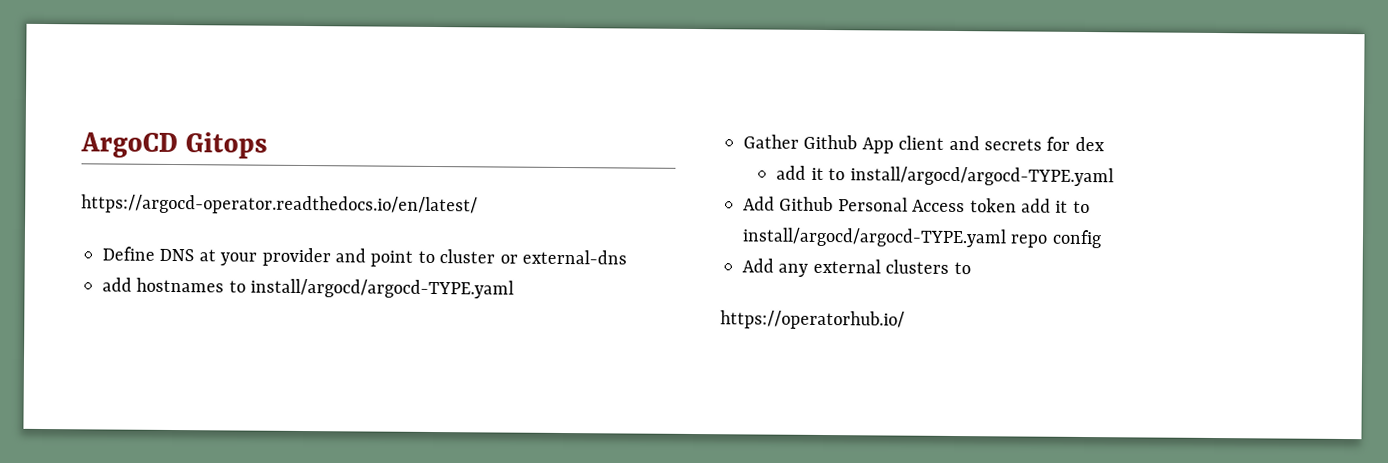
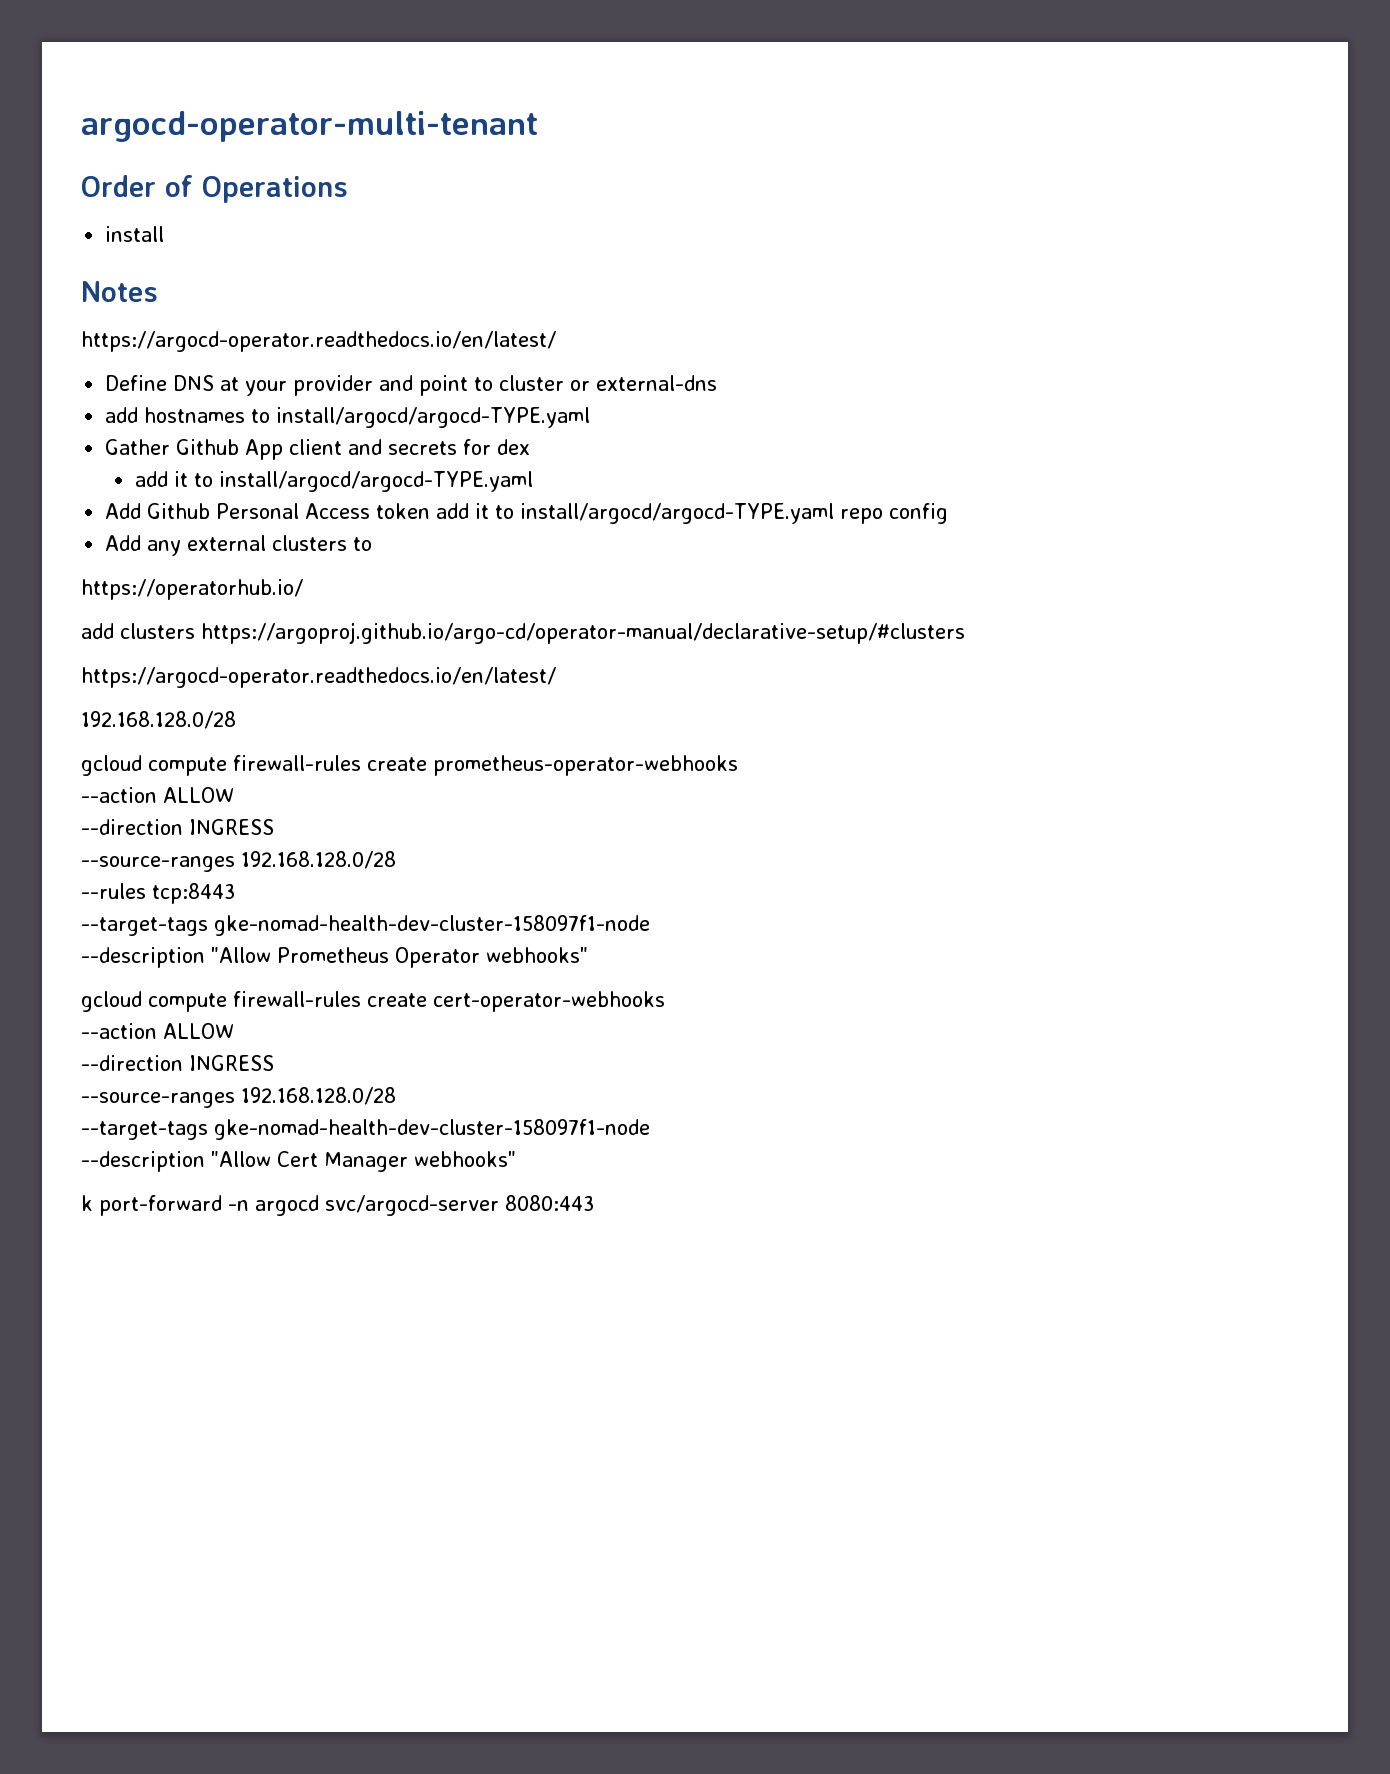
[80,132,269,159] ArgoCD Gitops -> [81,111,538,142] [81,175,348,203] [105,226,165,242] [81,281,158,302] argocd-operator-multi-tenant // Order of Operations // install // Notes
(905, 320) none -> [81,622,965,644] [81,667,556,688] [81,711,236,729] [81,755,738,776] [81,787,234,803] [81,819,274,835] [81,851,396,872] [81,883,235,904] [81,915,650,936] [81,947,588,968] [81,991,665,1012] [81,1023,234,1039] [81,1055,274,1071] [81,1087,396,1108] [81,1119,650,1140] [81,1151,516,1172] [81,1195,594,1216] // add clusters https://argoproj.github.io/argo-cd/operator-manual/declarative-setup/#clusters // https://argocd-operator.readthedocs.io/en/latest/ // 192.168.128.0/28 // gcloud compute firewall-rules create prometheus-operator-webhooks // --action ALLOW // --direction INGRESS // --source-ranges 192.168.128.0/28 // --rules tcp:8443 // --target-tags gke-nomad-health-dev-cluster-158097f1-node // --description "Allow Prometheus Operator webhooks" // gcloud compute firewall-rules create cert-operator-webhooks // --action ALLOW // --direction INGRESS // --source-ranges 192.168.128.0/28 // --target-tags gke-nomad-health-dev-cluster-158097f1-node // --description "Allow Cert Manager webhooks" // k port-forward -n argocd svc/argocd-server 8080:443

